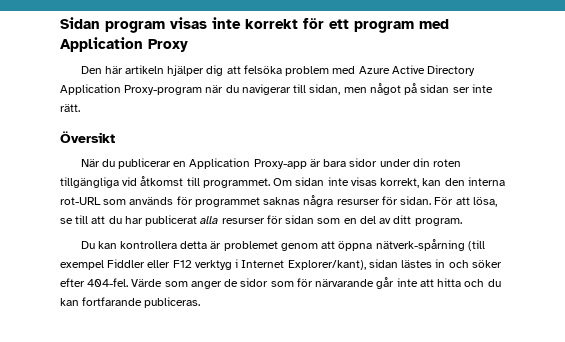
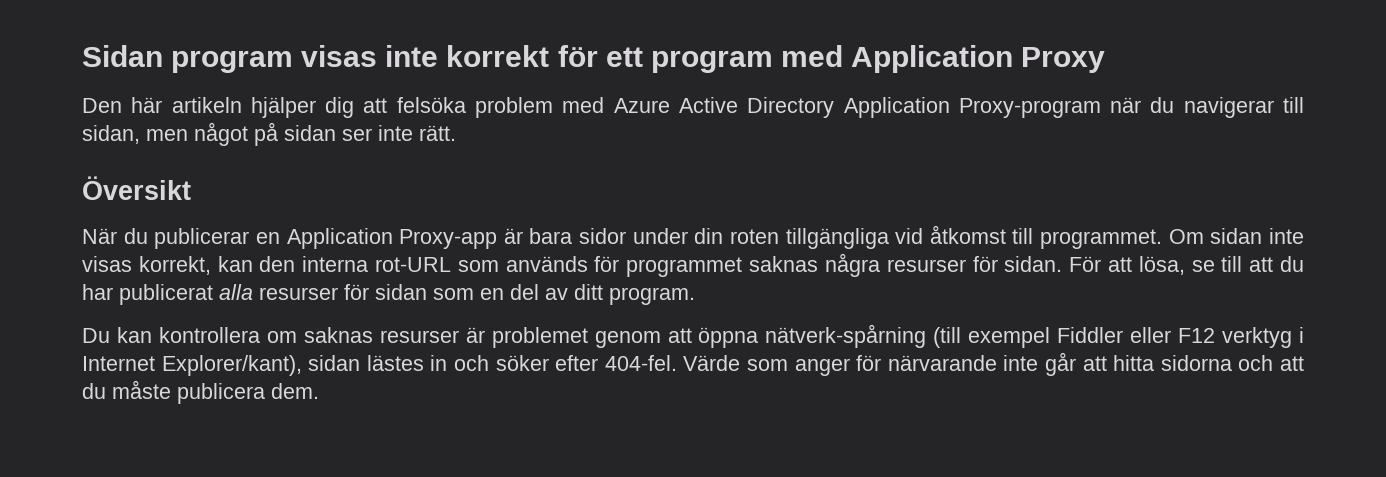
[180,241,208,249] detta -> [266,327,459,343] om saknas resurser
[224,277,501,289] [60,297,201,308] de sidor som för närvarande går inte att hitta och du kan fortfarande publiceras. -> [856,352,1304,376] [82,380,319,404] för närvarande inte går att hitta sidorna och att du måste publicera dem.

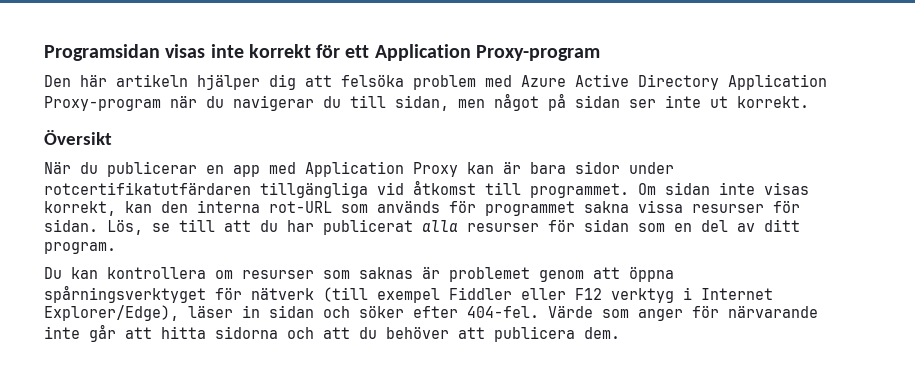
[82,45,294,73] Sidan program -> [44,44,160,61] Programsidan
[650,45,1105,73] program med Application Proxy -> [374,44,600,61] Application Proxy-program
(1274, 107) none -> [323,96,341,108] du
[419,125,456,141] rätt. -> [710,96,809,108] ut korrekt.
[286,228,498,249] Application Proxy-app -> [233,161,494,177] app med Application Proxy kan
[694,228,779,244] din roten -> [44,182,251,195] rotcertifikatutfärdaren
[749,253,880,277] saknas några -> [584,200,683,213] sakna vissa
[1069,256,1185,275] För att lösa, -> [107,219,143,235] Lös,
[303,327,459,343] saknas resurser -> [242,267,413,279] resurser som saknas
[765,324,927,348] nätverk-spårning -> [44,285,314,303] spårningsverktyget för nätverk
[161,355,448,376] Explorer/kant), sidan lästes in -> [44,305,314,321] Explorer/Edge), läser in sidan
[112,380,171,399] måste -> [386,326,485,339] behöver att

